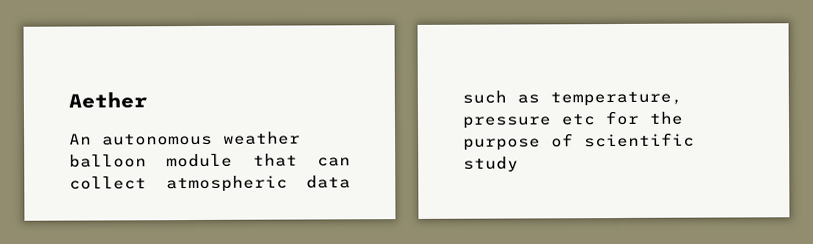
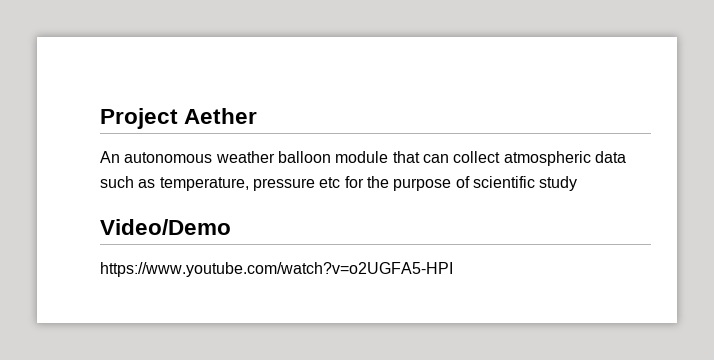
(68, 100) none -> [100,108,178,129] Project
(519, 164) none -> [100,219,231,235] [100,262,453,277] // Video/Demo // https://www.youtube.com/watch?v=o2UGFA5-HPI

